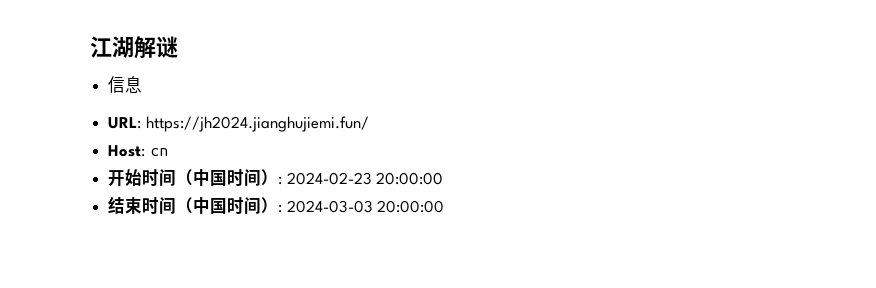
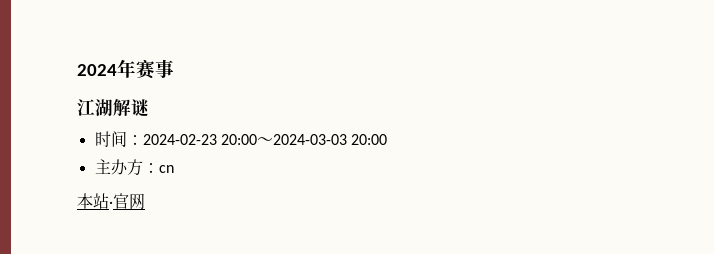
(90, 47) none -> [77,59,174,80] 2024年赛事 //
[108,76,143,93] [108,116,369,132] [108,145,168,157] [108,169,444,187] [108,197,445,214] 信息 // URL: https://jh2024.jianghujiemi.fun/ // Host: cn // 开始时间（中国时间）: 2024-02-23 20:00:00 // 结束时间（中国时间）: 2024-03-03 20:00:00 -> [94,131,388,147] [94,159,174,176] [77,193,145,210] 时间：2024-02-23 20:00～2024-03-03 20:00 // 主办方：cn // 本站·官网

